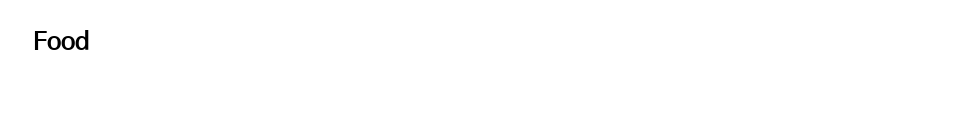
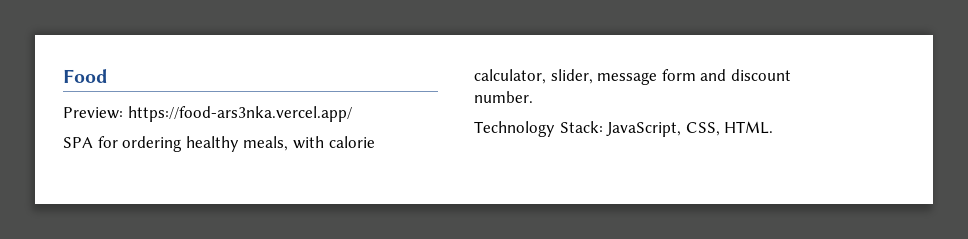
(90, 40) none -> [63,106,352,122] [63,136,375,152] [474,69,791,85] [474,91,533,103] [474,121,774,137] // Preview: https://food-ars3nka.vercel.app/ // SPA for ordering healthy meals, with calorie calculator, slider, message form and discount number. // Technology Stack: JavaScript, CSS, HTML.

